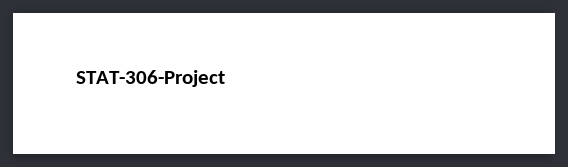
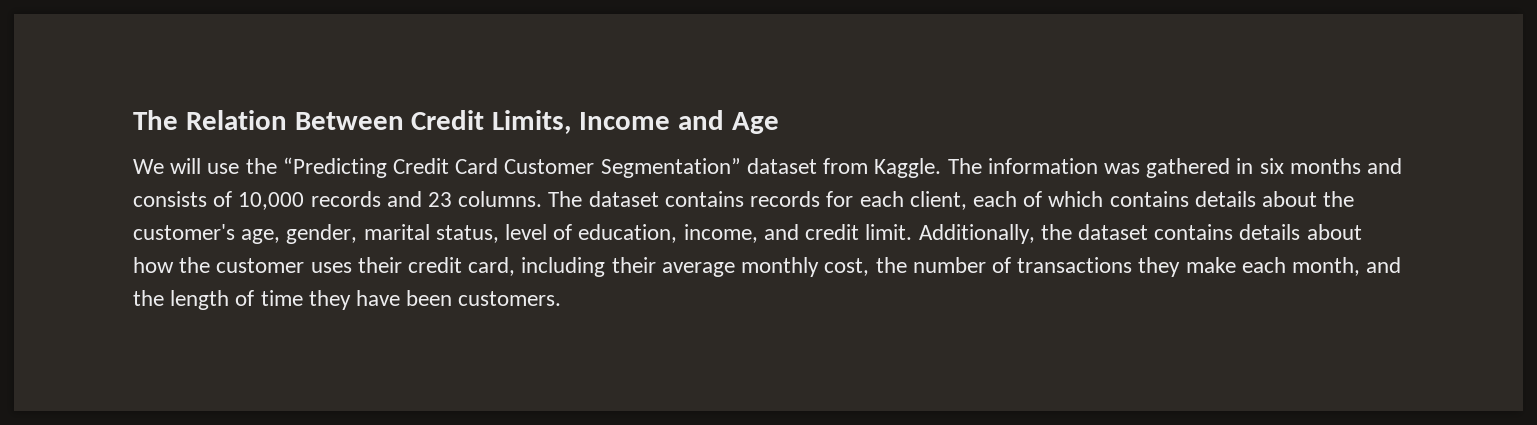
[76,70,225,87] STAT-306-Project -> [133,110,779,134] [133,157,1402,178] [133,191,1355,210] [133,224,1362,244] [133,257,1402,277] [133,290,562,310] The Relation Between Credit Limits, Income and Age // We will use the “Predicting Credit Card Customer Segmentation” dataset from Kaggle. The information was gathered in six months and consists of 10,000 records and 23 columns. The dataset contains records for each client, each of which contains details about the customer's age, gender, marital status, level of education, income, and credit limit. Additionally, the dataset contains details about how the customer uses their credit card, including their average monthly cost, the number of transactions they make each month, and the length of time they have been customers.

